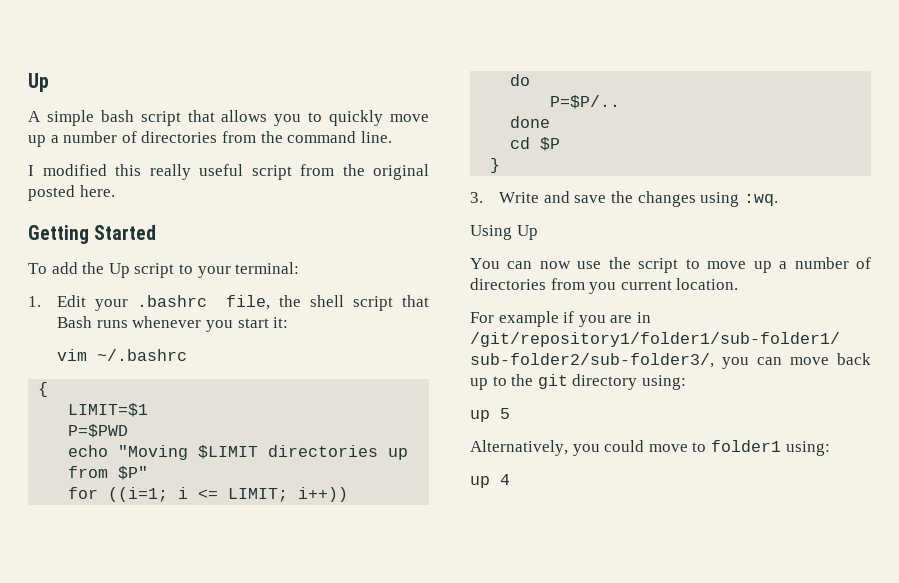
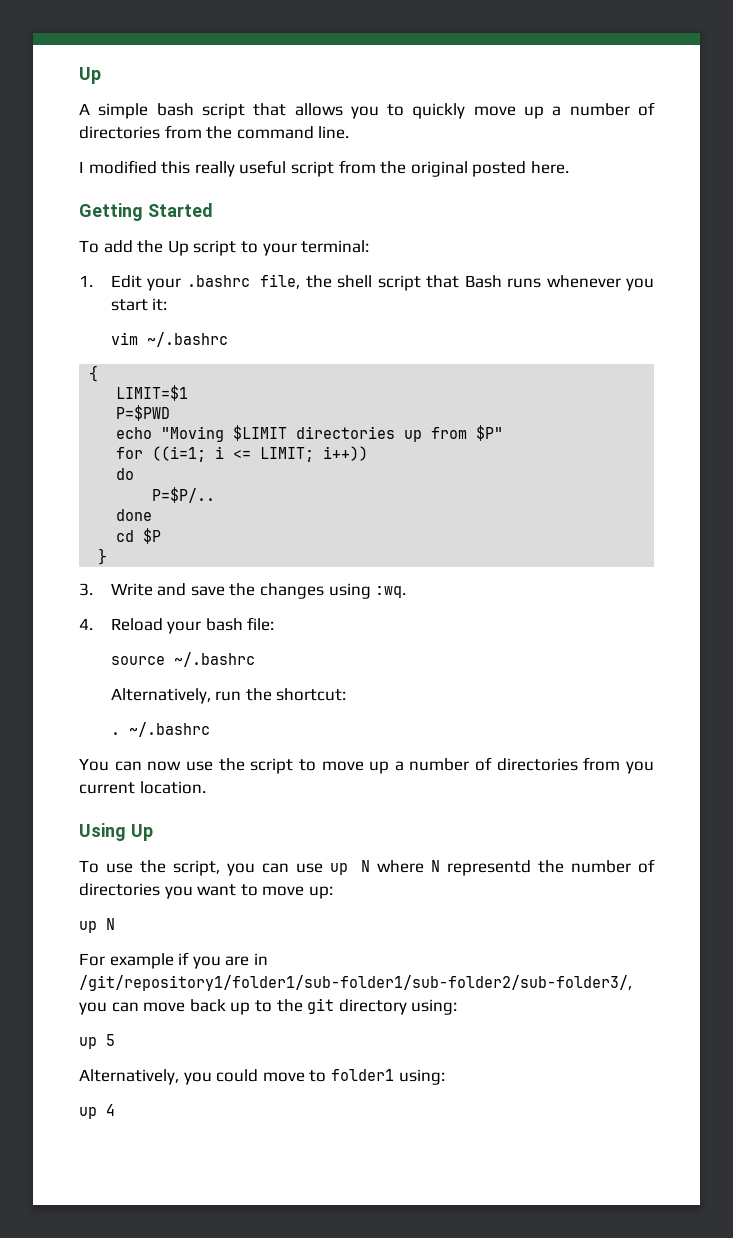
[470,225,538,240] Using Up -> [79,617,275,634] [110,652,255,667] [110,688,347,704] [110,722,210,737] 4. Reload your bash file: // source ~/.bashrc // Alternatively, run the shortcut: // . ~/.bashrc
(739, 284) none -> [79,823,153,841] [79,859,655,876] [79,883,333,899] [79,918,115,933] // Using Up // To use the script, you can use up N where N representd the number of directories you want to move up: // up N

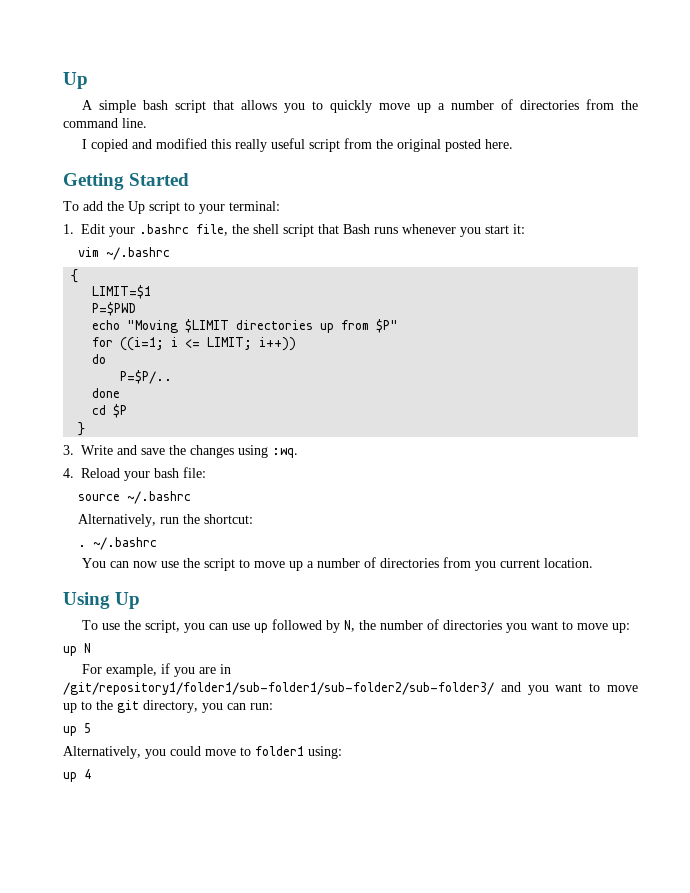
(84, 167) none -> [91,139,153,152] copied and
[361,860,532,876] N where N representd -> [272,619,356,633] followed by N,
[109,953,174,969] example -> [106,664,158,677] example,
[79,975,632,991] [79,998,458,1015] /git/repository1/folder1/sub-folder1/sub-folder2/sub-folder3/, you can move back up to the git directory using: -> [63,682,638,695] [63,700,273,713] /git/repository1/folder1/sub-folder1/sub-folder2/sub-folder3/ and you want to move up to the git directory, you can run:

